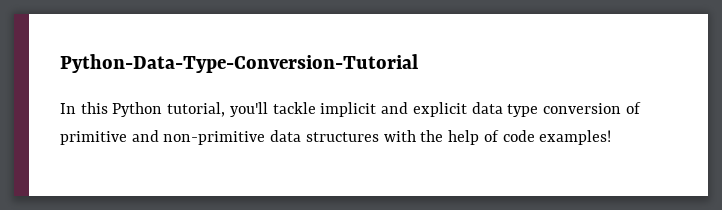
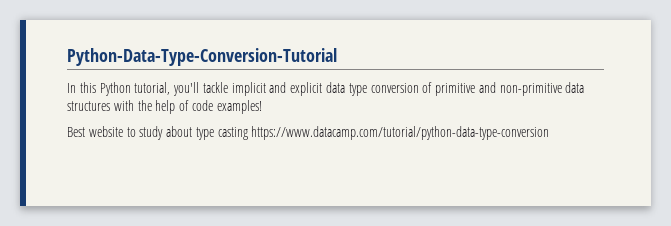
(612, 137) none -> [67,126,550,140] // Best website to study about type casting https://www.datacamp.com/tutorial/python-data-type-conversion

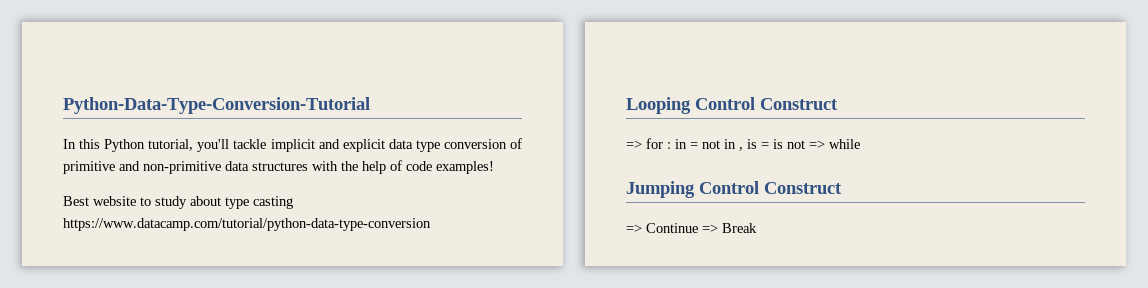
(550, 133) none -> [626,97,838,114] [626,138,860,151] [626,181,842,198] [626,223,757,233] // Looping Control Construct // => for : in = not in , is = is not => while // Jumping Control Construct // => Continue => Break

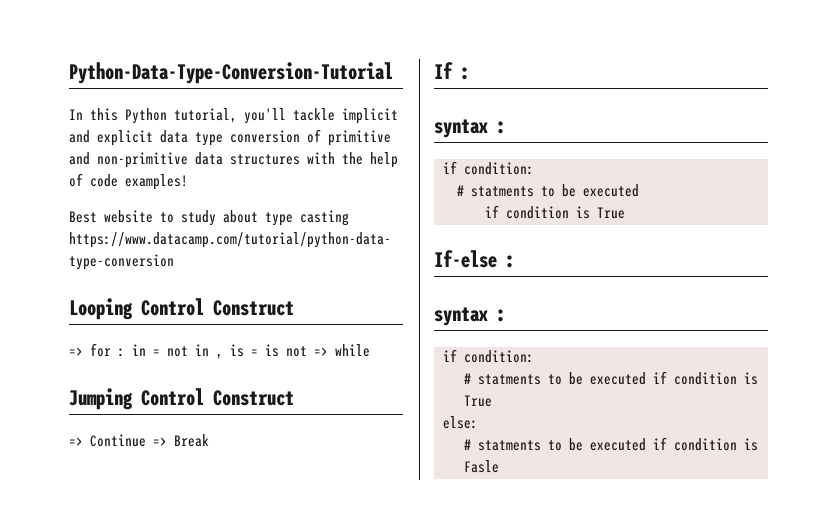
(757, 228) none -> [434,62,470,80] [434,119,506,138] [443,161,534,175] [457,184,639,197] [485,205,625,219] [434,250,515,268] [434,307,506,326] [443,349,534,363] [464,371,758,385] [464,395,492,407] [443,416,478,429] [464,437,758,451] [464,460,499,473] // If : // syntax : // if condition: // # statments to be executed // if condition is True // If-else : // syntax : // if condition: // # statments to be executed if condition is True // else: // # statments to be executed if condition is Fasle

